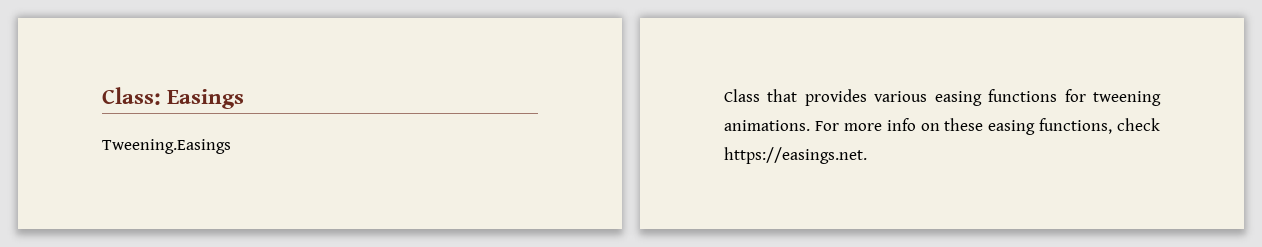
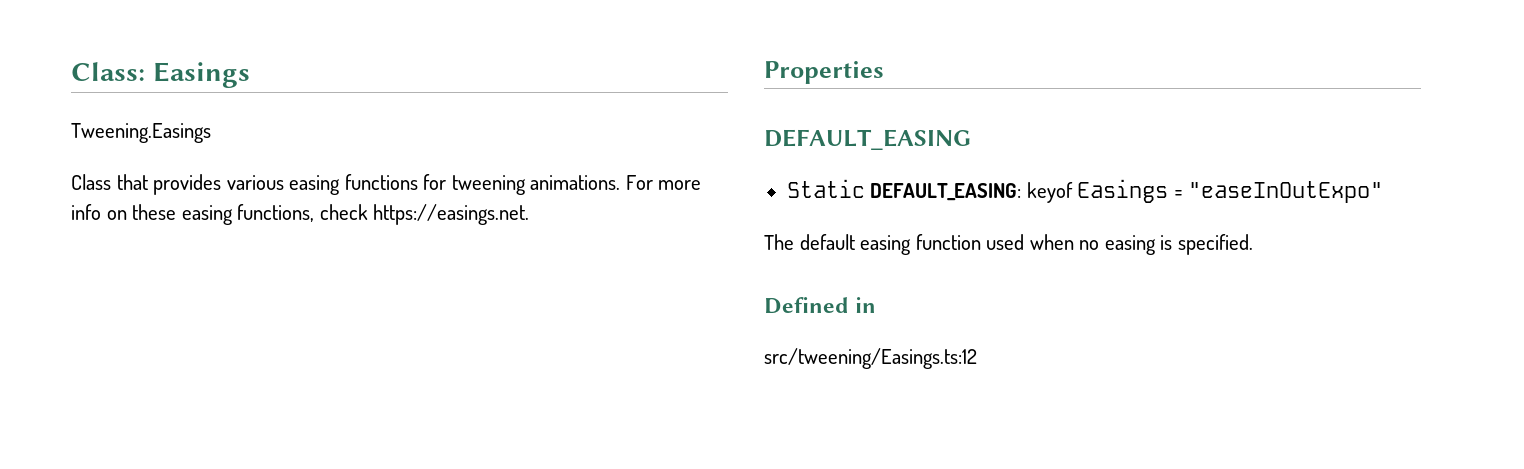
(867, 155) none -> [764,61,884,84] [764,129,971,150] [786,179,1384,203] [764,234,1253,255] [764,297,877,314] [764,348,977,369] // Properties // DEFAULT_EASING // Static DEFAULT_EASING: keyof Easings = "easeInOutExpo" // The default easing function used when no easing is specified. // Defined in // src/tweening/Easings.ts:12

